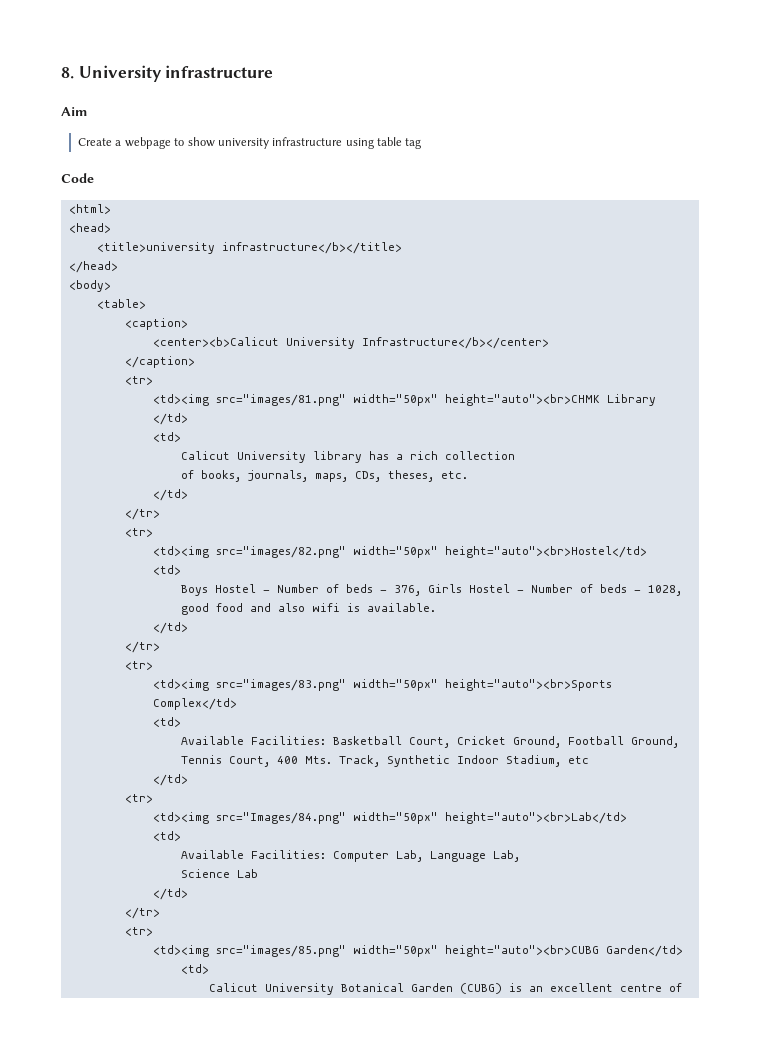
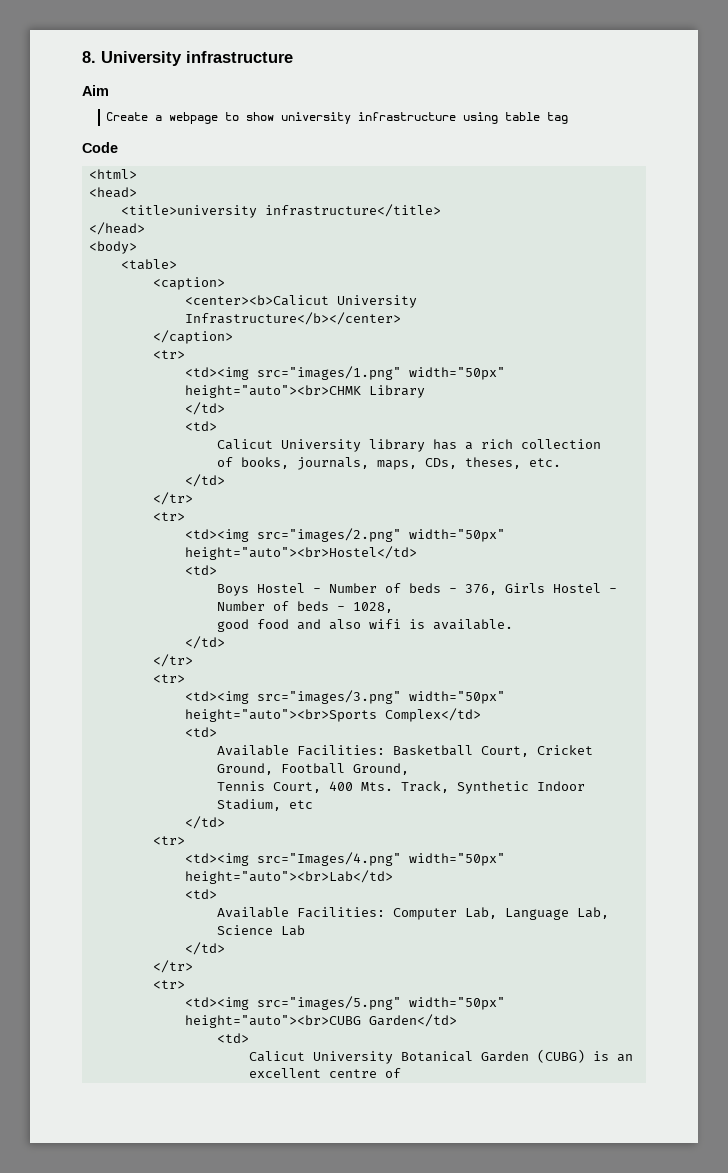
[221,242,402,254] infrastructure</b></title> -> [265,204,442,217] infrastructure</title>
[215,394,346,406] src="images/81.png" -> [257,366,402,380] src="images/1.png"
[215,546,346,558] src="images/82.png" -> [257,528,402,542] src="images/2.png"
[215,679,346,691] src="images/83.png" -> [257,690,402,704] src="images/3.png"
[215,812,346,824] src="Images/84.png" -> [257,852,402,866] src="Images/4.png"
[215,945,346,957] src="images/85.png" -> [257,996,402,1010] src="images/5.png"

